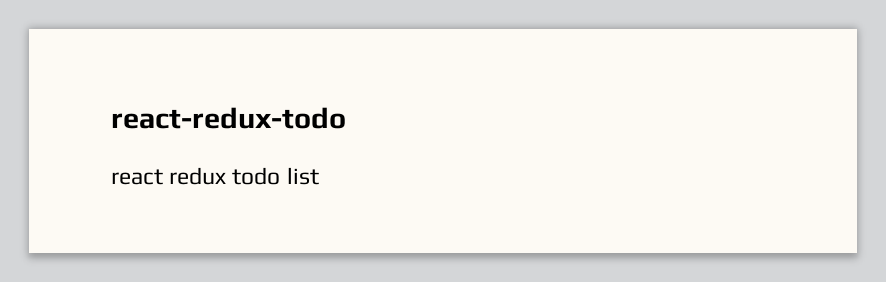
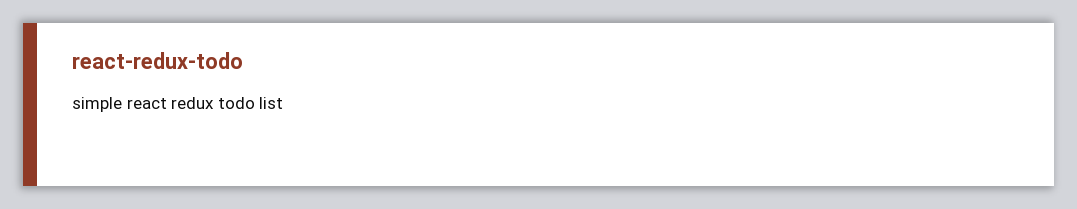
(346, 118) none -> [72,97,122,112] simple

